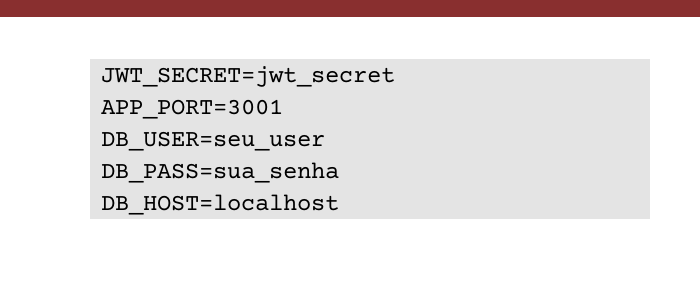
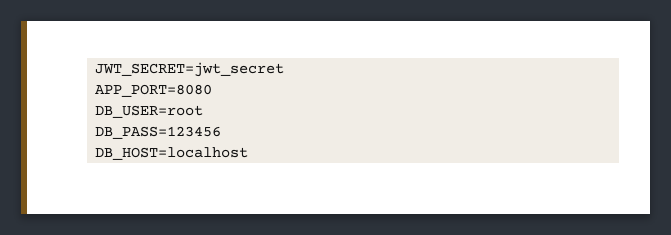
[101,99,284,119] [101,131,326,151] [101,162,340,183] APP_PORT=3001 // DB_USER=seu_user // DB_PASS=sua_senha -> [94,84,212,97] [94,105,203,118] [94,126,221,139] APP_PORT=8080 // DB_USER=root // DB_PASS=123456

